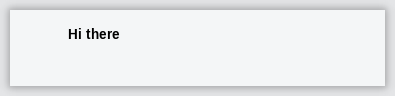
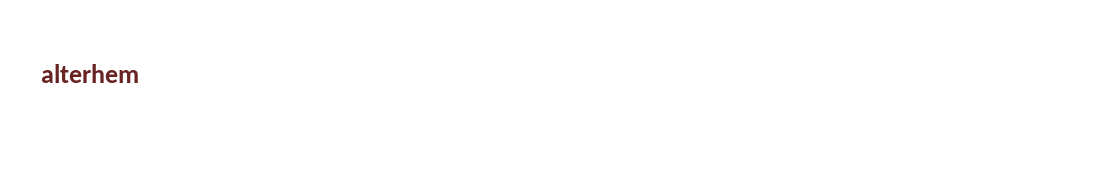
[68,28,120,39] Hi there -> [41,64,139,83] alterhem

